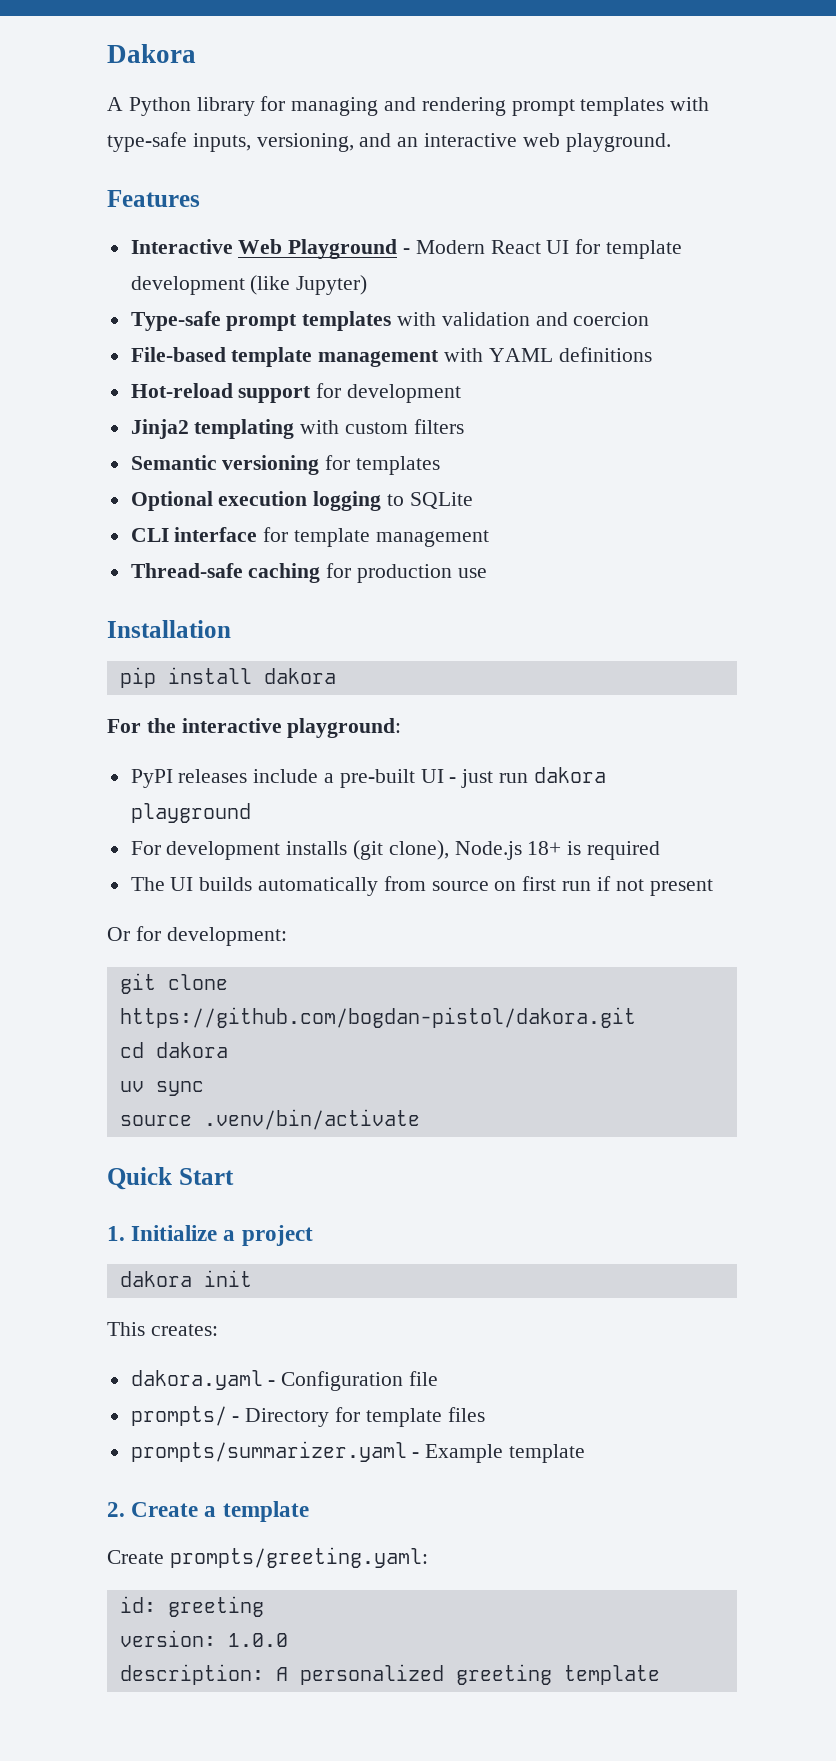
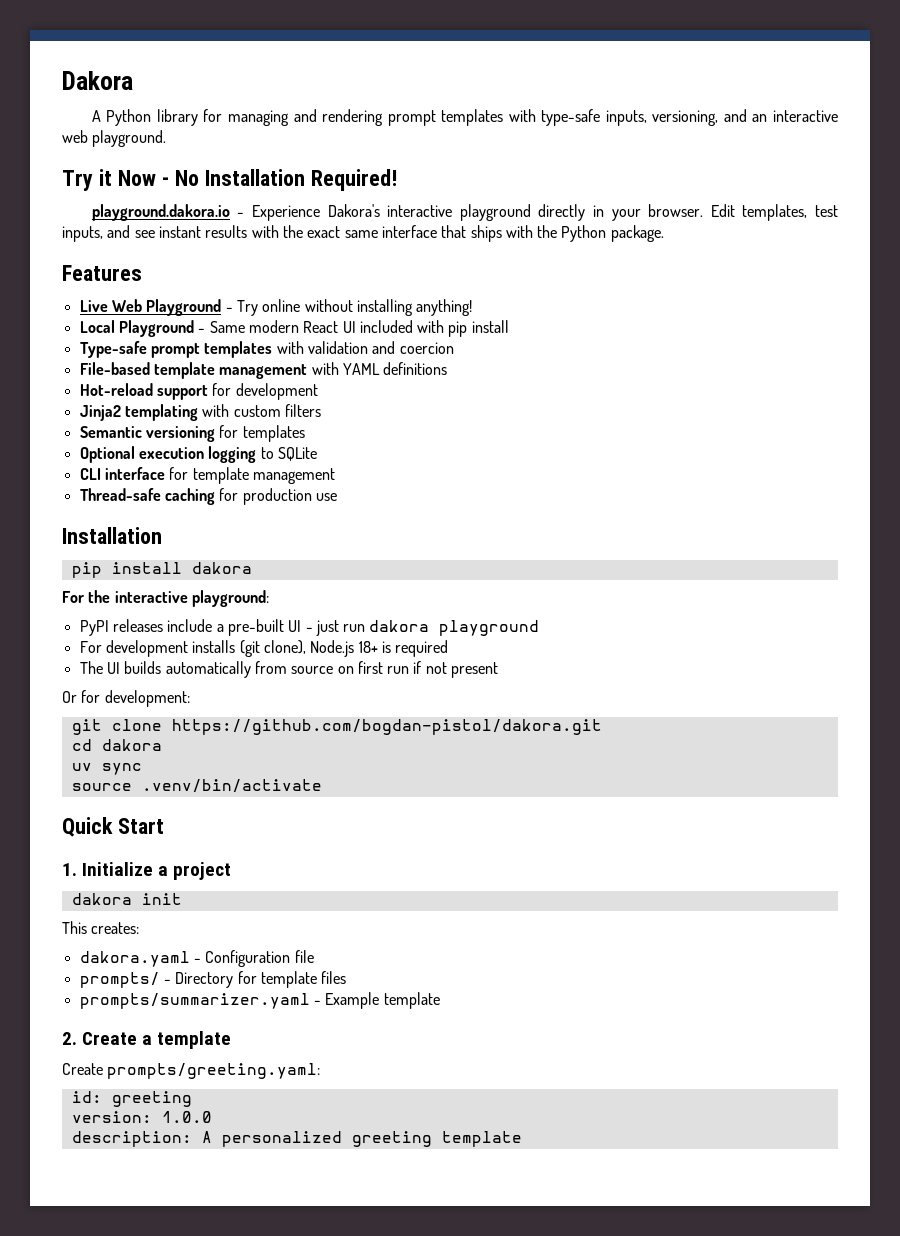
(671, 142) none -> [62,169,397,191] [91,204,839,221] [62,225,664,242] // Try it Now - No Installation Required! // playground.dakora.io - Experience Dakora's interactive playground directly in your browser. Edit templates, test inputs, and see instant results with the exact same interface that ships with the Python package.
[130,239,233,254] Interactive -> [79,300,108,312] Live
[415,239,683,259] [130,275,368,295] Modern React UI for template development (like Jupyter) -> [236,299,473,316] [79,320,509,337] Try online without installing anything! // Local Playground - Same modern React UI included with pip install

